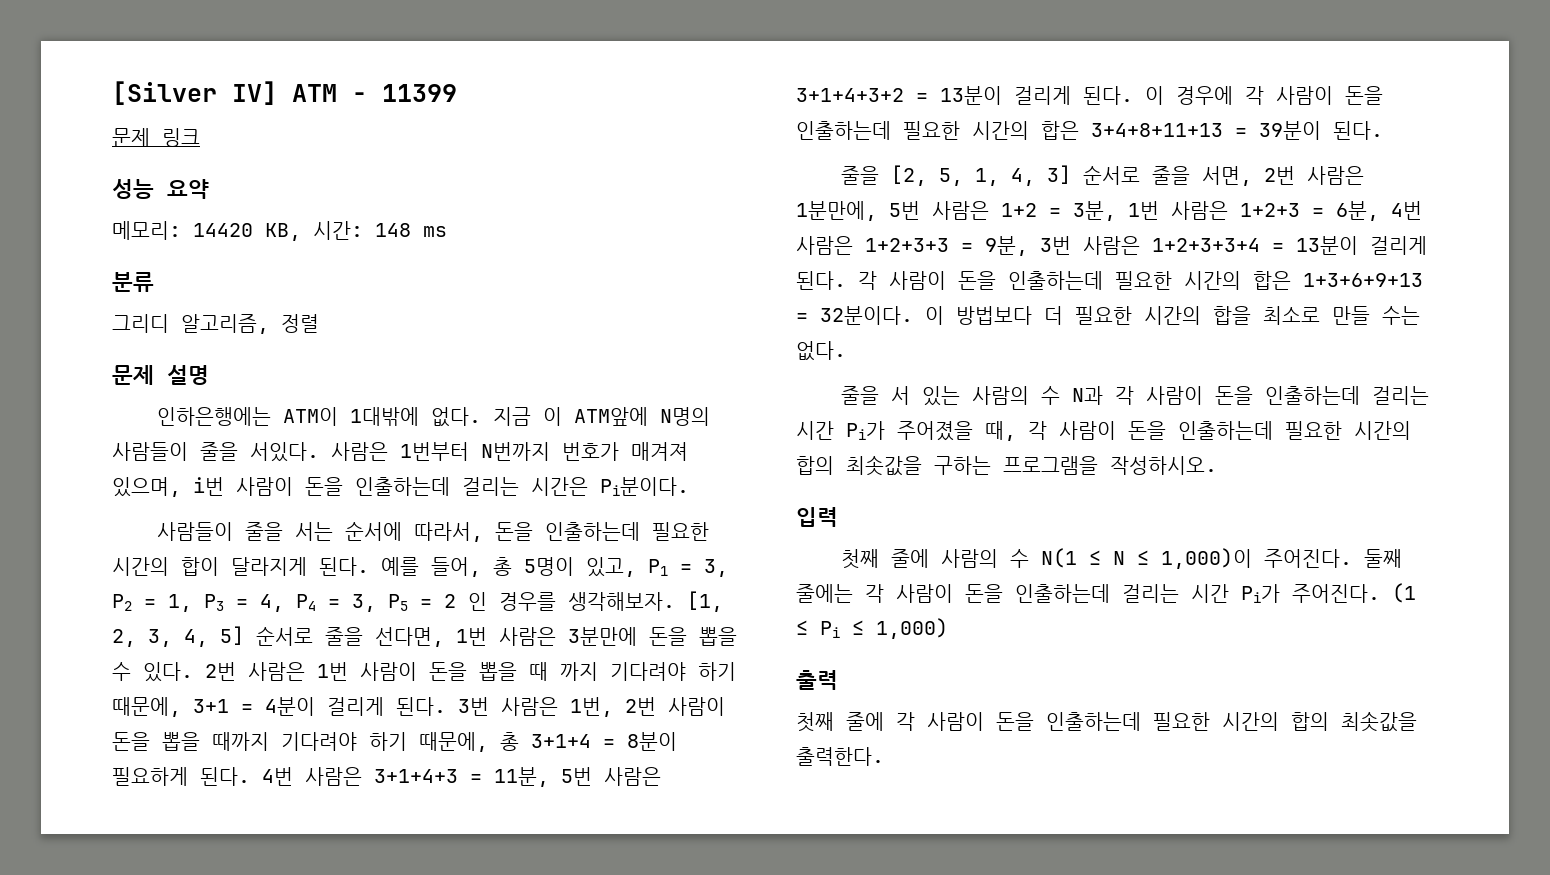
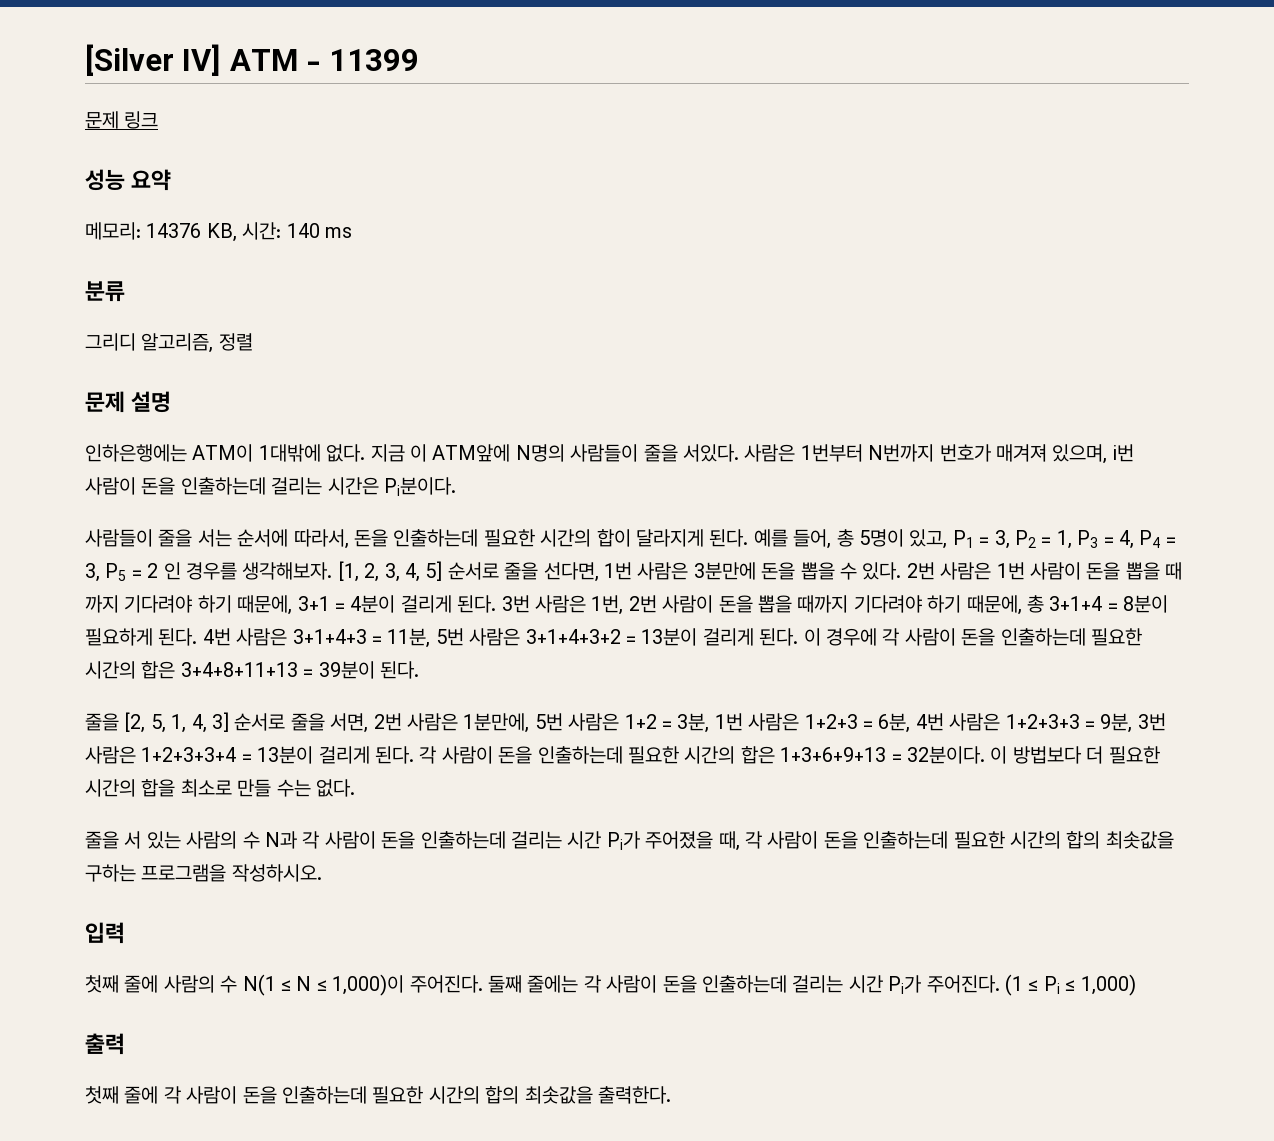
[193,223,253,237] 14420 -> [146,223,202,238] 14376
[375,223,411,237] 148 -> [286,223,320,238] 140

